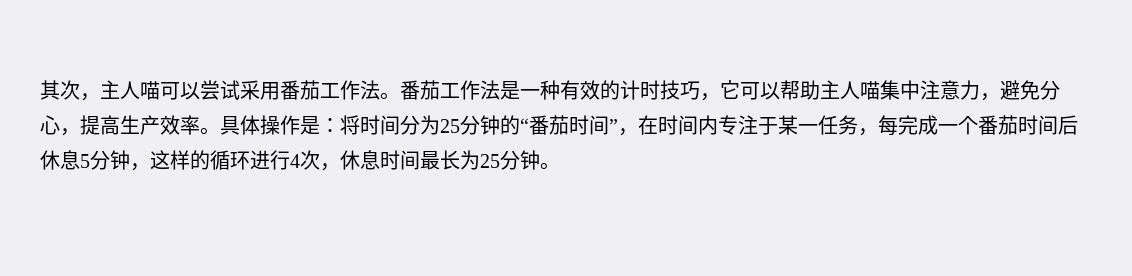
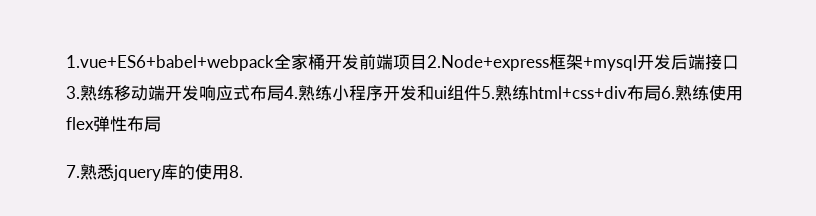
[40,80,1060,101] [40,115,1078,136] [40,150,560,171] 其次，主人喵可以尝试采用番茄工作法。番茄工作法是一种有效的计时技巧，它可以帮助主人喵集中注意力，避免分心，提高生产效率。具体操作是：将时间分为25分钟的“番茄时间”，在时间内专注于某一任务，每完成一个番茄时间后休息5分钟，这样的循环进行4次，休息时间最长为25分钟。 -> [66,54,739,71] [66,85,743,101] [66,116,161,132] [66,164,243,181] 1.vue+ES6+babel+webpack全家桶开发前端项目2.Node+express框架+mysql开发后端接口3.熟练移动端开发响应式布局4.熟练小程序开发和ui组件5.熟练html+css+div布局6.熟练使用flex弹性布局 // 7.熟悉jquery库的使用8.

